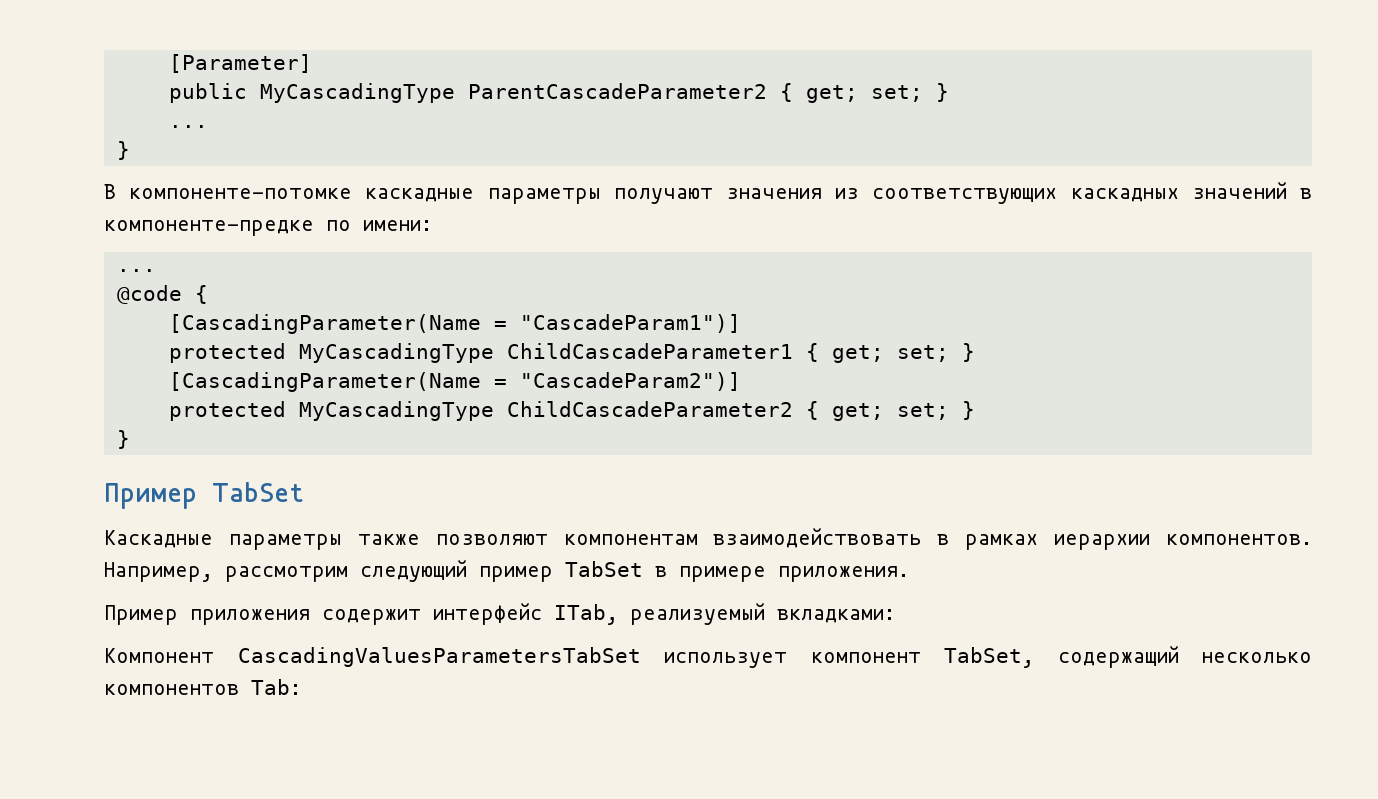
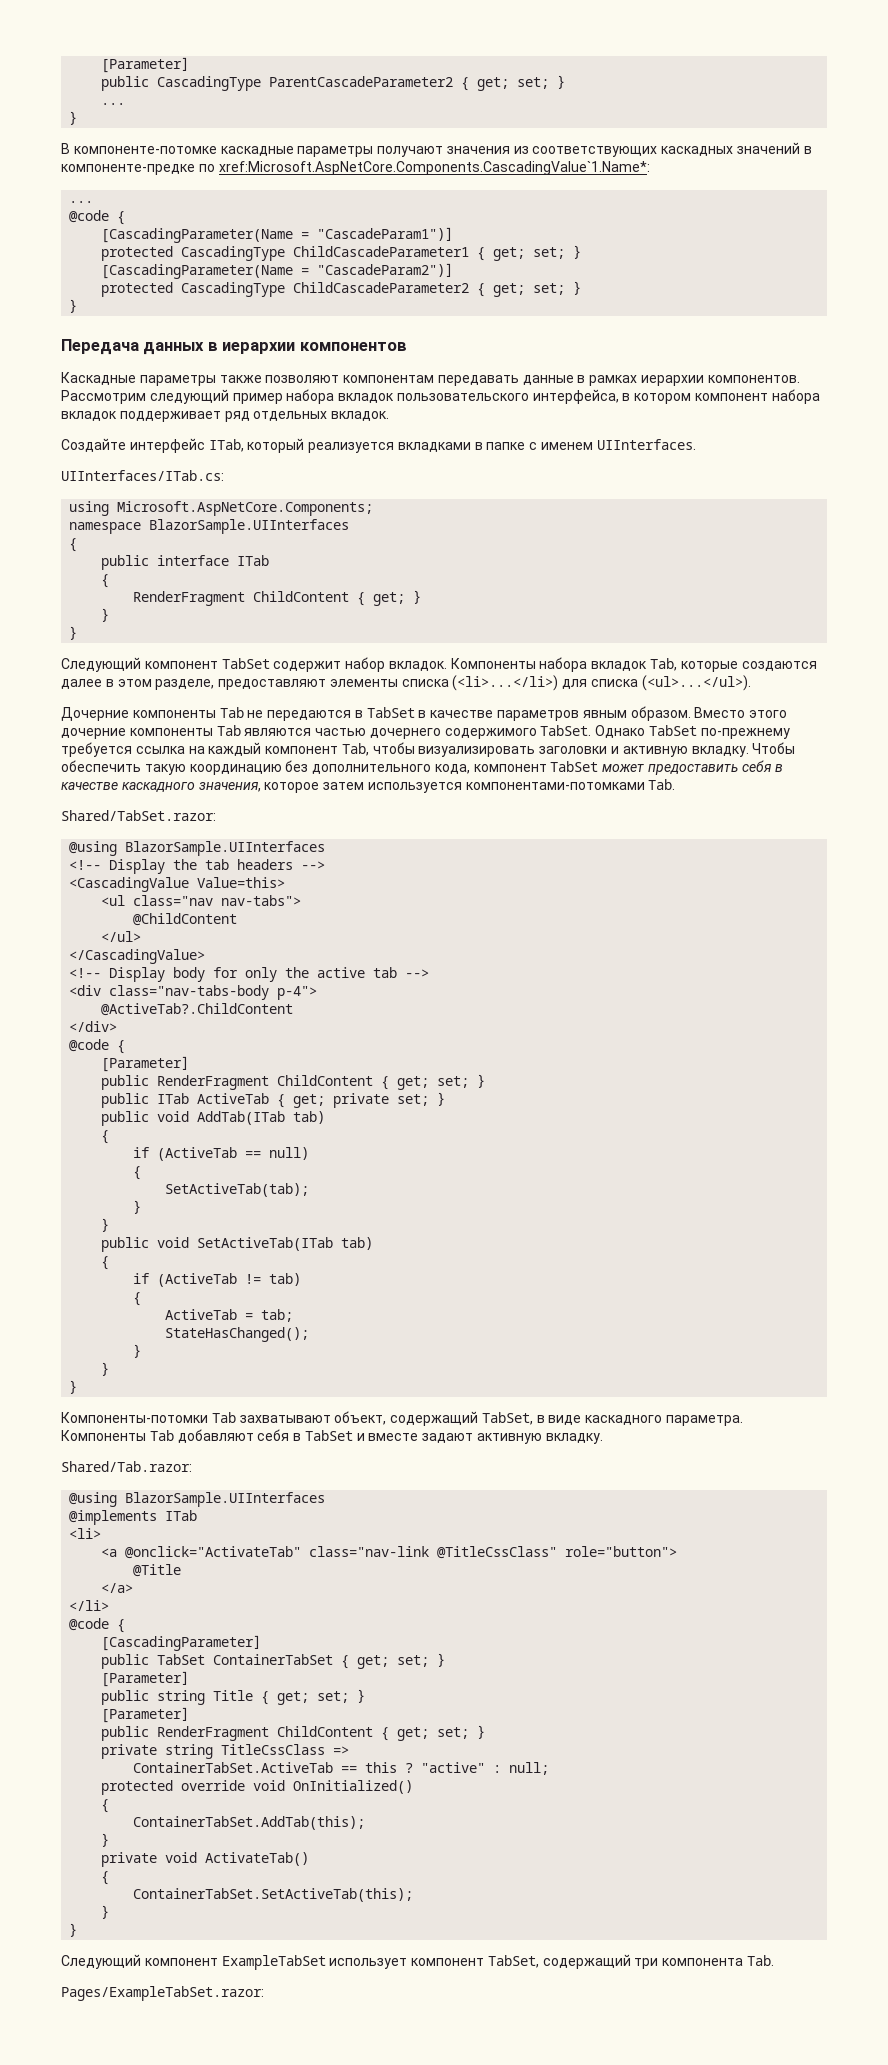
[168,54,312,73] [168,83,455,103] [Parameter] // public MyCascadingType -> [101,57,190,73] [101,76,262,91] [Parameter] // public CascadingType
[363,220,432,231] имени: -> [218,161,650,175] xref:Microsoft.AspNetCore.Components.CascadingValue`1.Name*:
[298,343,494,363] MyCascadingType -> [181,246,286,261] CascadingType
[298,401,494,421] MyCascadingType -> [181,282,286,297] CascadingType
[104,482,304,509] Пример TabSet -> [61,339,407,355] Передача данных в иерархии компонентов
[713,528,922,548] взаимодействовать -> [437,375,574,386] передавать данные
[104,560,909,582] [104,603,895,625] [104,646,1312,668] [104,679,301,695] Например, рассмотрим следующий пример TabSet в примере приложения. // Пример приложения содержит интерфейс ITab, реализуемый вкладками: // Компонент CascadingValuesParametersTabSet использует компонент TabSet, содержащий несколько компонентов Tab: -> [61,389,820,404] [61,411,390,422] [61,438,696,453] [61,470,224,481] [69,501,374,516] [69,519,350,534] [69,538,78,552] [101,555,270,570] [101,574,110,588] [133,590,422,606] [101,608,110,622] [69,626,78,640] [61,657,817,672] [61,675,751,691] [61,706,788,721] [61,725,790,739] [61,742,796,757] [61,760,783,775] [61,779,676,793] [61,810,216,821] [69,841,326,856] [69,859,326,874] [69,877,286,892] [101,895,302,906] [133,913,238,926] [101,931,142,942] [69,949,206,964] [69,967,430,982] [69,985,318,1000] [101,1003,294,1016] [69,1021,118,1032] [69,1039,126,1054] [101,1056,190,1072] [101,1074,486,1090] [101,1092,446,1108] [101,1111,326,1126] [101,1130,110,1144] [133,1147,310,1161] [133,1166,142,1180] [165,1183,310,1197] [133,1200,142,1214] [101,1218,110,1232] [101,1237,374,1252] [101,1256,110,1270] [133,1273,302,1287] [133,1292,142,1306] [165,1309,294,1322] [165,1327,310,1342] [133,1344,142,1358] [101,1362,110,1376] [69,1380,78,1394] [61,1411,744,1426] [61,1429,603,1444] [61,1461,192,1472] [69,1492,326,1507] [69,1510,198,1525] [69,1528,102,1539] [101,1546,678,1559] [133,1564,182,1577] [101,1583,134,1593] [69,1600,110,1611] [69,1618,126,1633] [101,1635,262,1651] [101,1653,446,1669] [101,1671,190,1687] [101,1689,366,1705] [101,1707,190,1723] [101,1725,486,1741] [101,1744,350,1759] [133,1762,550,1775] [101,1780,414,1795] [101,1799,110,1813] [133,1816,366,1830] [101,1833,110,1847] [101,1852,310,1867] [101,1871,110,1885] [133,1888,414,1902] [101,1905,110,1919] [69,1923,78,1937] [61,1954,775,1970] [61,1986,264,2001] Рассмотрим следующий пример набора вкладок пользовательского интерфейса, в котором компонент набора вкладок поддерживает ряд отдельных вкладок. // Создайте интерфейс ITab, который реализуется вкладками в папке с именем UIInterfaces. // UIInterfaces/ITab.cs: // using Microsoft.AspNetCore.Components; // namespace BlazorSample.UIInterfaces // { // public interface ITab // { // RenderFragment ChildContent { get; } // } // } // Следующий компонент TabSet содержит набор вкладок. Компоненты набора вкладок Tab, которые создаются далее в этом разделе, предоставляют элементы списка (<li>...</li>) для списка (<ul>...</ul>). // Дочерние компоненты Tab не передаются в TabSet в качестве параметров явным образом. Вместо этого дочерние компоненты Tab являются частью дочернего содержимого TabSet. Однако TabSet по-прежнему требуется ссылка на каждый компонент Tab, чтобы визуализировать заголовки и активную вкладку. Чтобы обеспечить такую координацию без дополнительного кода, компонент TabSet может предоставить себя в качестве каскадного значения, которое затем используется компонентами-потомками Tab. // Shared/TabSet.razor: // @using BlazorSample.UIInterfaces // <!-- Display the tab headers --> // <CascadingValue Value=this> // <ul class="nav nav-tabs"> // @ChildContent // </ul> // </CascadingValue> // <!-- Display body for only the active tab --> // <div class="nav-tabs-body p-4"> // @ActiveTab?.ChildContent // </div> // @code { // [Parameter] // public RenderFragment ChildContent { get; set; } // public ITab ActiveTab { get; private set; } // public void AddTab(ITab tab) // { // if (ActiveTab == null) // { // SetActiveTab(tab); // } // } // public void SetActiveTab(ITab tab) // { // if (ActiveTab != tab) // { // ActiveTab = tab; // StateHasChanged(); // } // } // } // Компоненты-потомки Tab захватывают объект, содержащий TabSet, в виде каскадного параметра. Компоненты Tab добавляют себя в TabSet и вместе задают активную вкладку. // Shared/Tab.razor: // @using BlazorSample.UIInterfaces // @implements ITab // <li> // <a @onclick="ActivateTab" class="nav-link @TitleCssClass" role="button"> // @Title // </a> // </li> // @code { // [CascadingParameter] // public TabSet ContainerTabSet { get; set; } // [Parameter] // public string Title { get; set; } // [Parameter] // public RenderFragment ChildContent { get; set; } // private string TitleCssClass => // ContainerTabSet.ActiveTab == this ? "active" : null; // protected override void OnInitialized() // { // ContainerTabSet.AddTab(this); // } // private void ActivateTab() // { // ContainerTabSet.SetActiveTab(this); // } // } // Следующий компонент ExampleTabSet использует компонент TabSet, содержащий три компонента Tab. // Pages/ExampleTabSet.razor:

